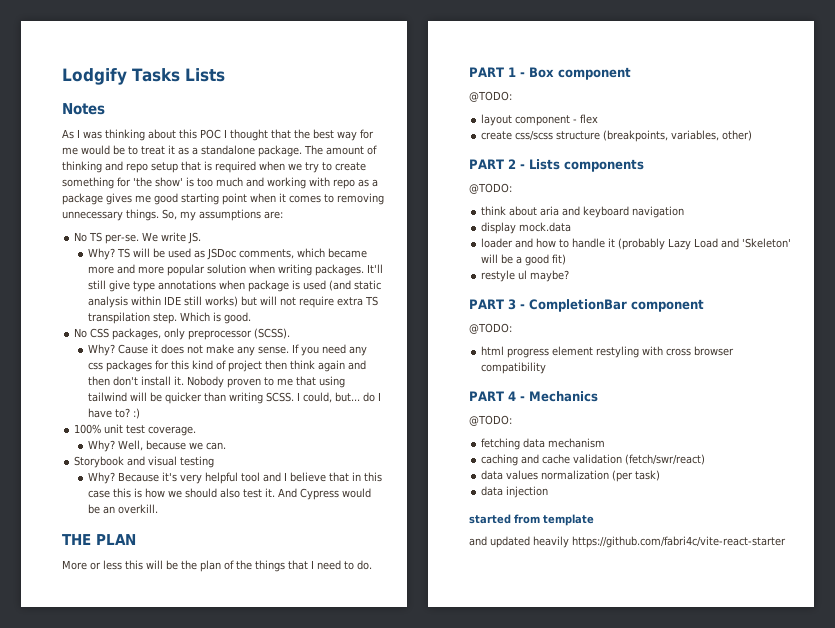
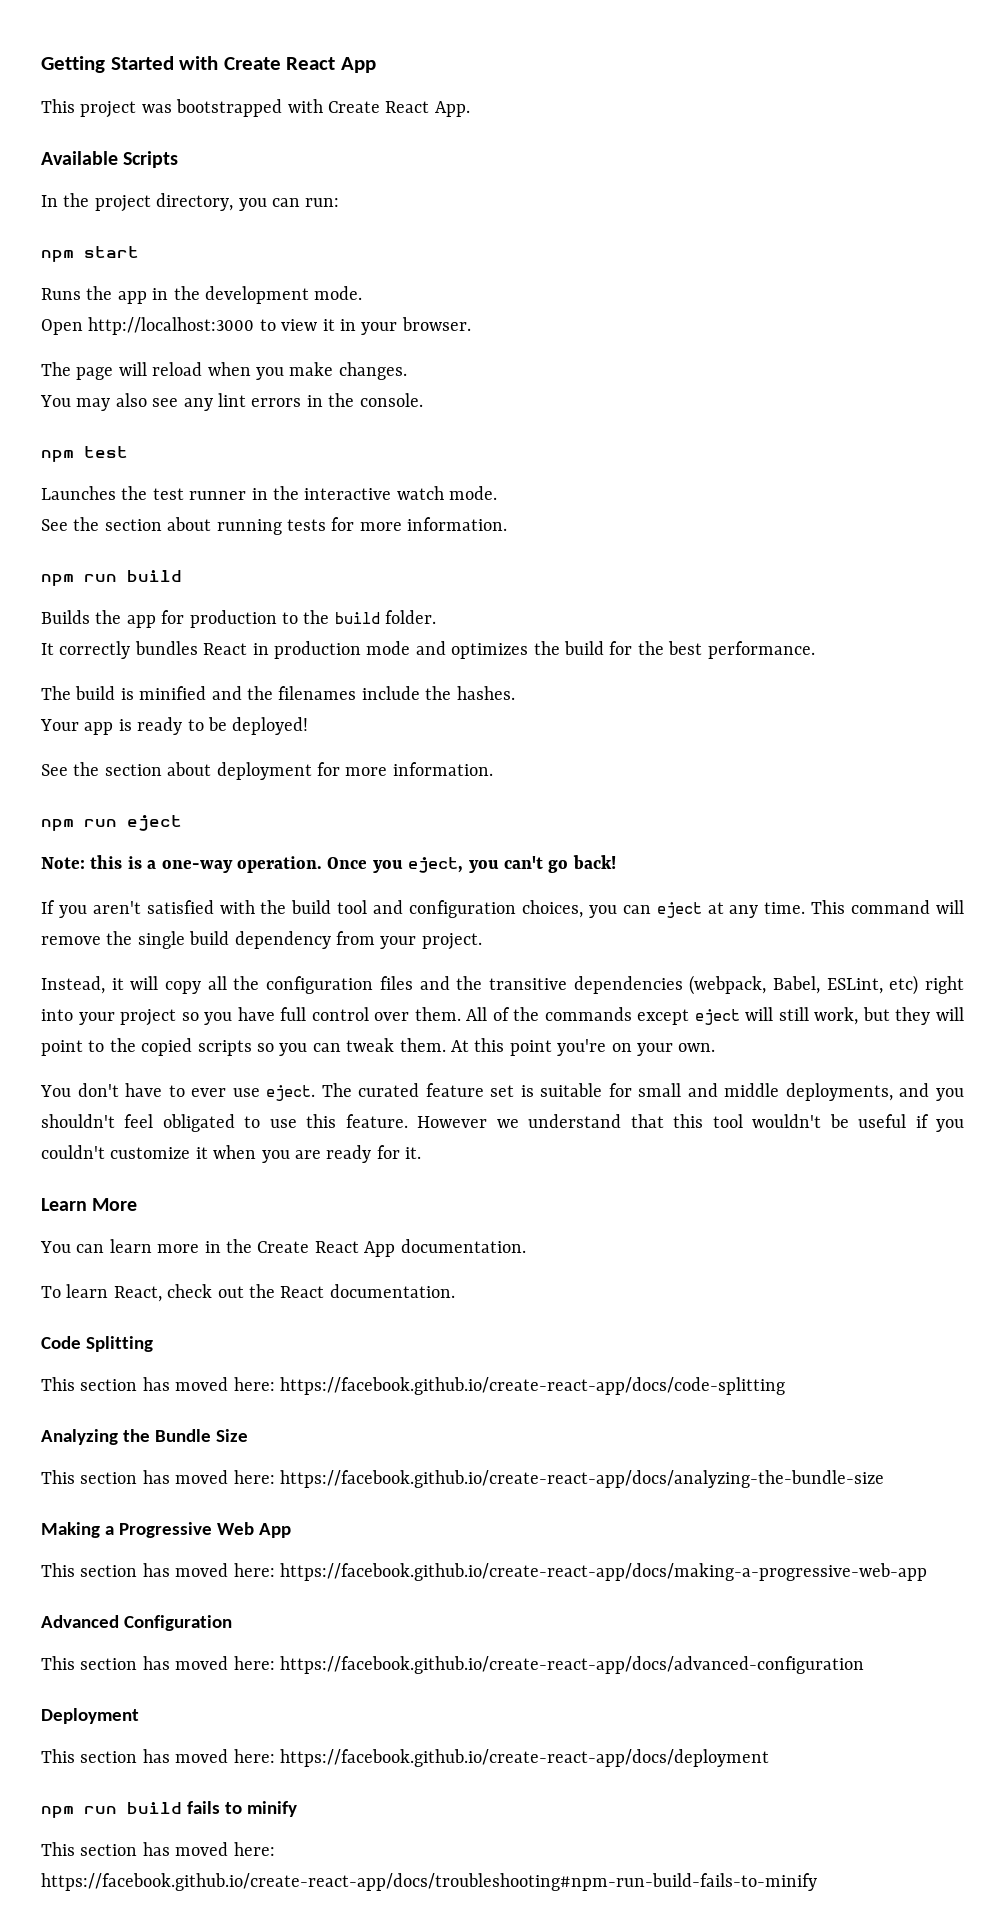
[62,68,225,85] [62,103,105,115] [62,129,374,141] [62,145,377,157] [62,161,366,173] [62,177,378,189] [62,193,384,205] [62,209,283,221] [74,232,202,244] [88,248,368,260] [88,264,384,276] [88,280,382,292] [88,296,379,308] [88,312,252,324] [74,328,291,340] [88,344,368,356] [88,360,367,372] [88,376,346,388] [88,392,382,404] [88,408,141,419] [74,424,197,436] [88,440,227,452] [74,456,215,468] [88,472,383,484] [88,488,372,500] [88,504,159,514] [62,534,136,545] [62,560,372,572] [469,67,631,80] [469,91,512,102] [481,114,599,126] [481,130,753,142] [469,159,644,172] [469,183,512,194] [481,206,685,218] [481,222,572,234] [481,238,792,250] [481,254,567,266] [481,270,570,282] [469,299,704,312] [469,323,512,334] [481,346,735,358] [481,362,547,374] [469,391,598,402] [469,415,512,426] [481,438,606,450] [481,454,706,466] [481,470,661,482] [481,486,549,498] [469,514,594,526] [469,536,786,548] Lodgify Tasks Lists // Notes // As I was thinking about this POC I thought that the best way for me would be to treat it as a standalone package. The amount of thinking and repo setup that is required when we try to create something for 'the show' is too much and working with repo as a package gives me good starting point when it comes to removing unnecessary things. So, my assumptions are: // No TS per-se. We write JS. // Why? TS will be used as JSDoc comments, which became more and more popular solution when writing packages. It'll still give type annotations when package is used (and static analysis within IDE still works) but will not require extra TS transpilation step. Which is good. // No CSS packages, only preprocessor (SCSS). // Why? Cause it does not make any sense. If you need any css packages for this kind of project then think again and then don't install it. Nobody proven to me that using tailwind will be quicker than writing SCSS. I could, but... do I have to? :) // 100% unit test coverage. // Why? Well, because we can. // Storybook and visual testing // Why? Because it's very helpful tool and I believe that in this case this is how we should also test it. And Cypress would be an overkill. // THE PLAN // More or less this will be the plan of the things that I need to do. // PART 1 - Box component // @TODO: // layout component - flex // create css/scss structure (breakpoints, variables, other) // PART 2 - Lists components // @TODO: // think about aria and keyboard navigation // display mock.data // loader and how to handle it (probably Lazy Load and 'Skeleton' will be a good fit) // restyle ul maybe? // PART 3 - CompletionBar component // @TODO: // html progress element restyling with cross browser compatibility // PART 4 - Mechanics // @TODO: // fetching data mechanism // caching and cache validation (fetch/swr/react) // data values normalization (per task) // data injection // started from template // and updated heavily https://github.com/fabri4c/vite-react-starter -> [41,56,376,73] [41,99,470,118] [41,151,179,168] [41,193,340,212] [41,246,139,262] [41,286,363,304] [41,317,471,335] [41,362,407,380] [40,393,423,411] [41,446,128,462] [41,486,498,500] [41,517,508,535] [41,570,182,586] [41,610,437,628] [41,641,815,659] [41,686,515,700] [40,717,309,735] [41,762,493,780] [41,815,182,831] [41,855,616,873] [41,900,965,918] [41,931,482,950] [41,975,964,995] [41,1007,964,1026] [41,1038,716,1056] [40,1083,964,1101] [41,1114,965,1132] [41,1145,422,1163] [41,1198,138,1211] [40,1239,526,1257] [41,1284,455,1302] [41,1336,153,1352] [41,1377,785,1395] [41,1429,248,1445] [41,1470,884,1488] [41,1522,291,1538] [41,1563,927,1581] [41,1615,232,1631] [41,1656,864,1674] [41,1708,139,1724] [41,1749,769,1767] [41,1801,297,1818] [41,1842,275,1856] [41,1873,817,1891] Getting Started with Create React App // This project was bootstrapped with Create React App. // Available Scripts // In the project directory, you can run: // npm start // Runs the app in the development mode. // Open http://localhost:3000 to view it in your browser. // The page will reload when you make changes. // You may also see any lint errors in the console. // npm test // Launches the test runner in the interactive watch mode. // See the section about running tests for more information. // npm run build // Builds the app for production to the build folder. // It correctly bundles React in production mode and optimizes the build for the best performance. // The build is minified and the filenames include the hashes. // Your app is ready to be deployed! // See the section about deployment for more information. // npm run eject // Note: this is a one-way operation. Once you eject, you can't go back! // If you aren't satisfied with the build tool and configuration choices, you can eject at any time. This command will remove the single build dependency from your project. // Instead, it will copy all the configuration files and the transitive dependencies (webpack, Babel, ESLint, etc) right into your project so you have full control over them. All of the commands except eject will still work, but they will point to the copied scripts so you can tweak them. At this point you're on your own. // You don't have to ever use eject. The curated feature set is suitable for small and middle deployments, and you shouldn't feel obligated to use this feature. However we understand that this tool wouldn't be useful if you couldn't customize it when you are ready for it. // Learn More // You can learn more in the Create React App documentation. // To learn React, check out the React documentation. // Code Splitting // This section has moved here: https://facebook.github.io/create-react-app/docs/code-splitting // Analyzing the Bundle Size // This section has moved here: https://facebook.github.io/create-react-app/docs/analyzing-the-bundle-size // Making a Progressive Web App // This section has moved here: https://facebook.github.io/create-react-app/docs/making-a-progressive-web-app // Advanced Configuration // This section has moved here: https://facebook.github.io/create-react-app/docs/advanced-configuration // Deployment // This section has moved here: https://facebook.github.io/create-react-app/docs/deployment // npm run build fails to minify // This section has moved here: https://facebook.github.io/create-react-app/docs/troubleshooting#npm-run-build-fails-to-minify

